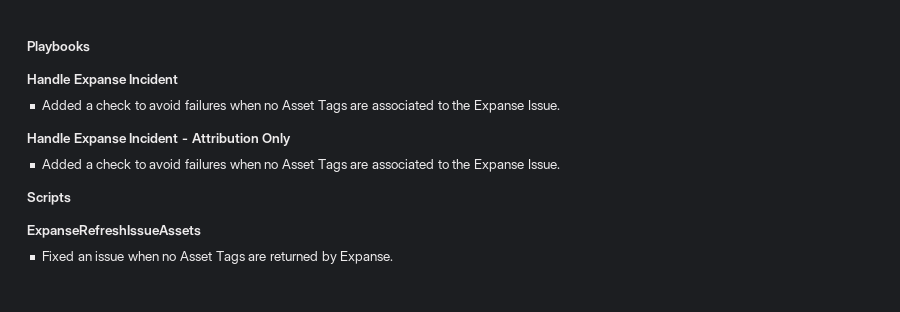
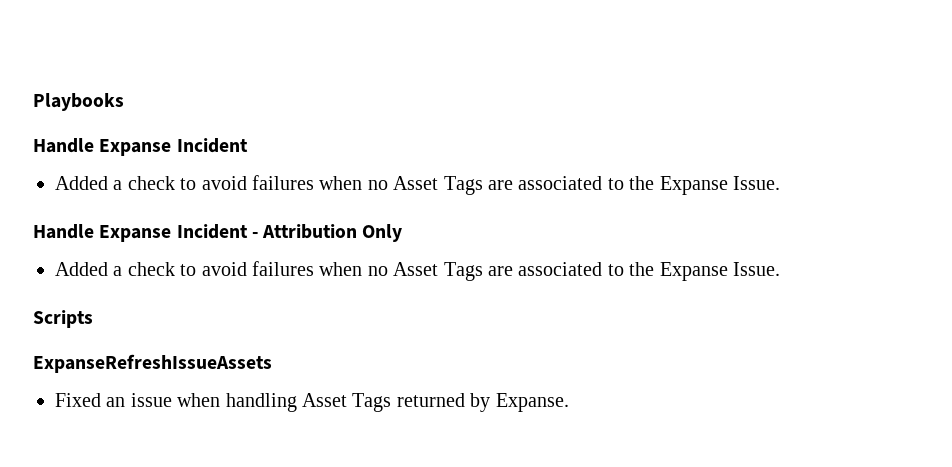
[162,251,267,264] no Asset Tags are -> [225,393,392,412] handling Asset Tags

